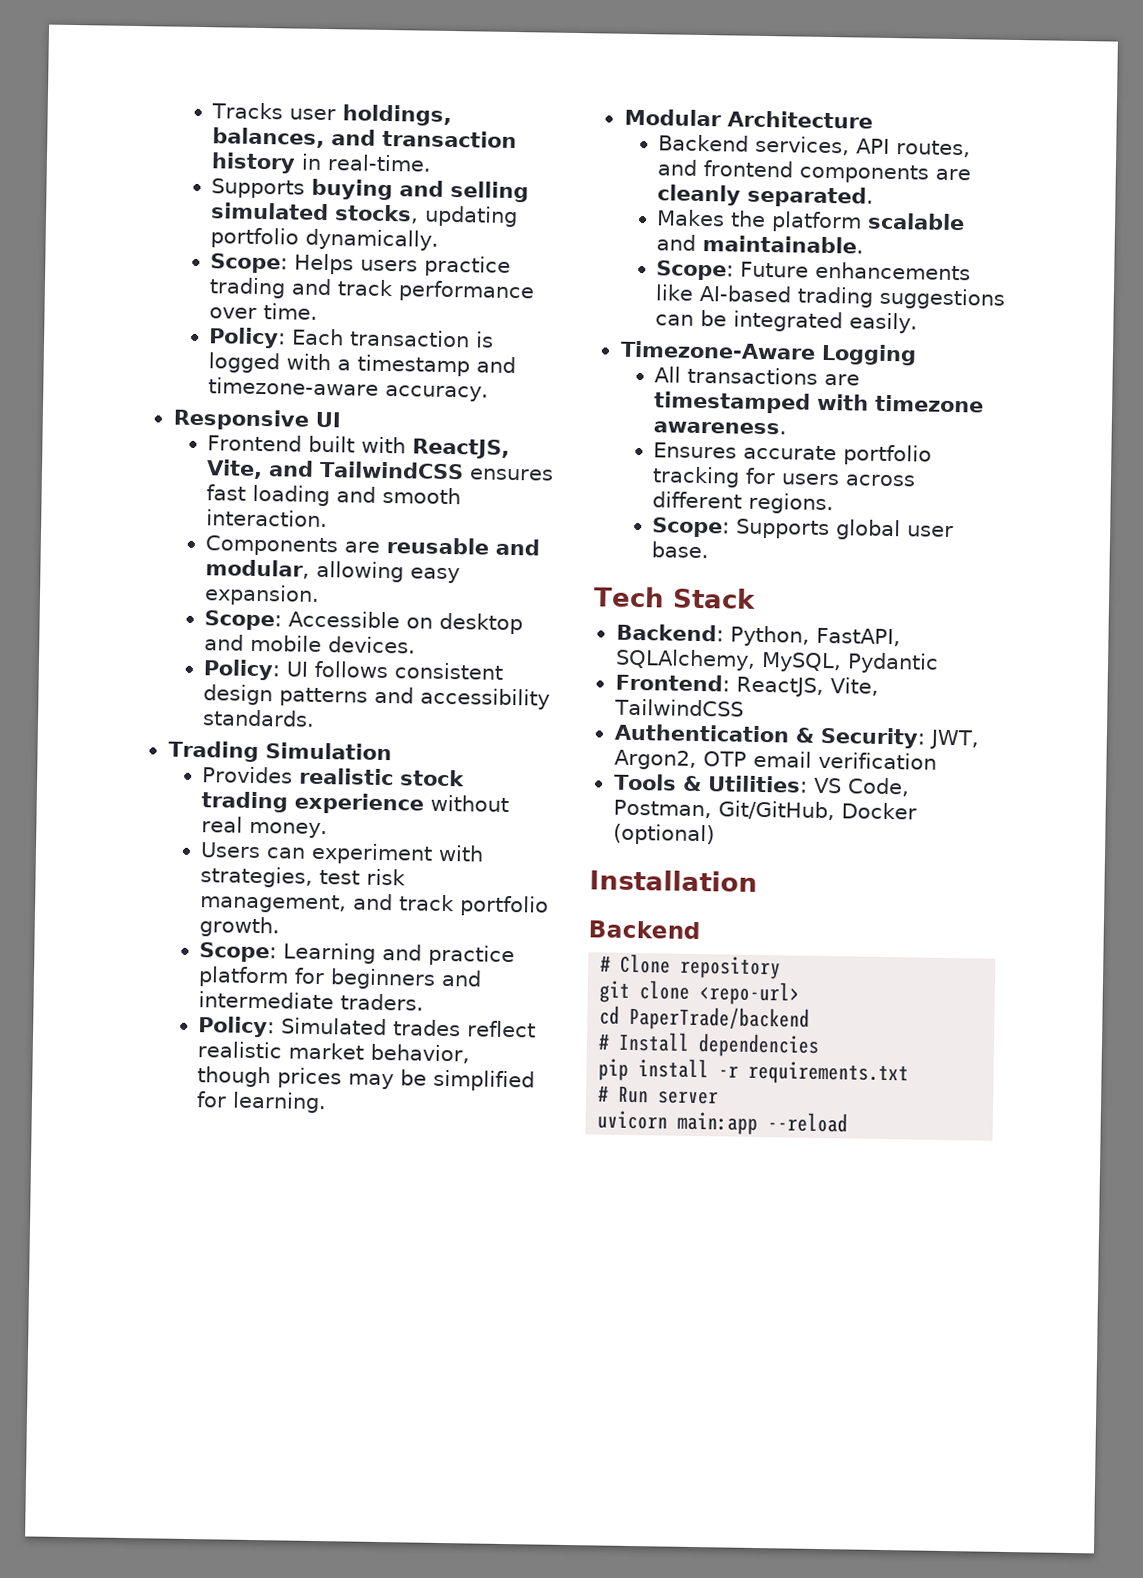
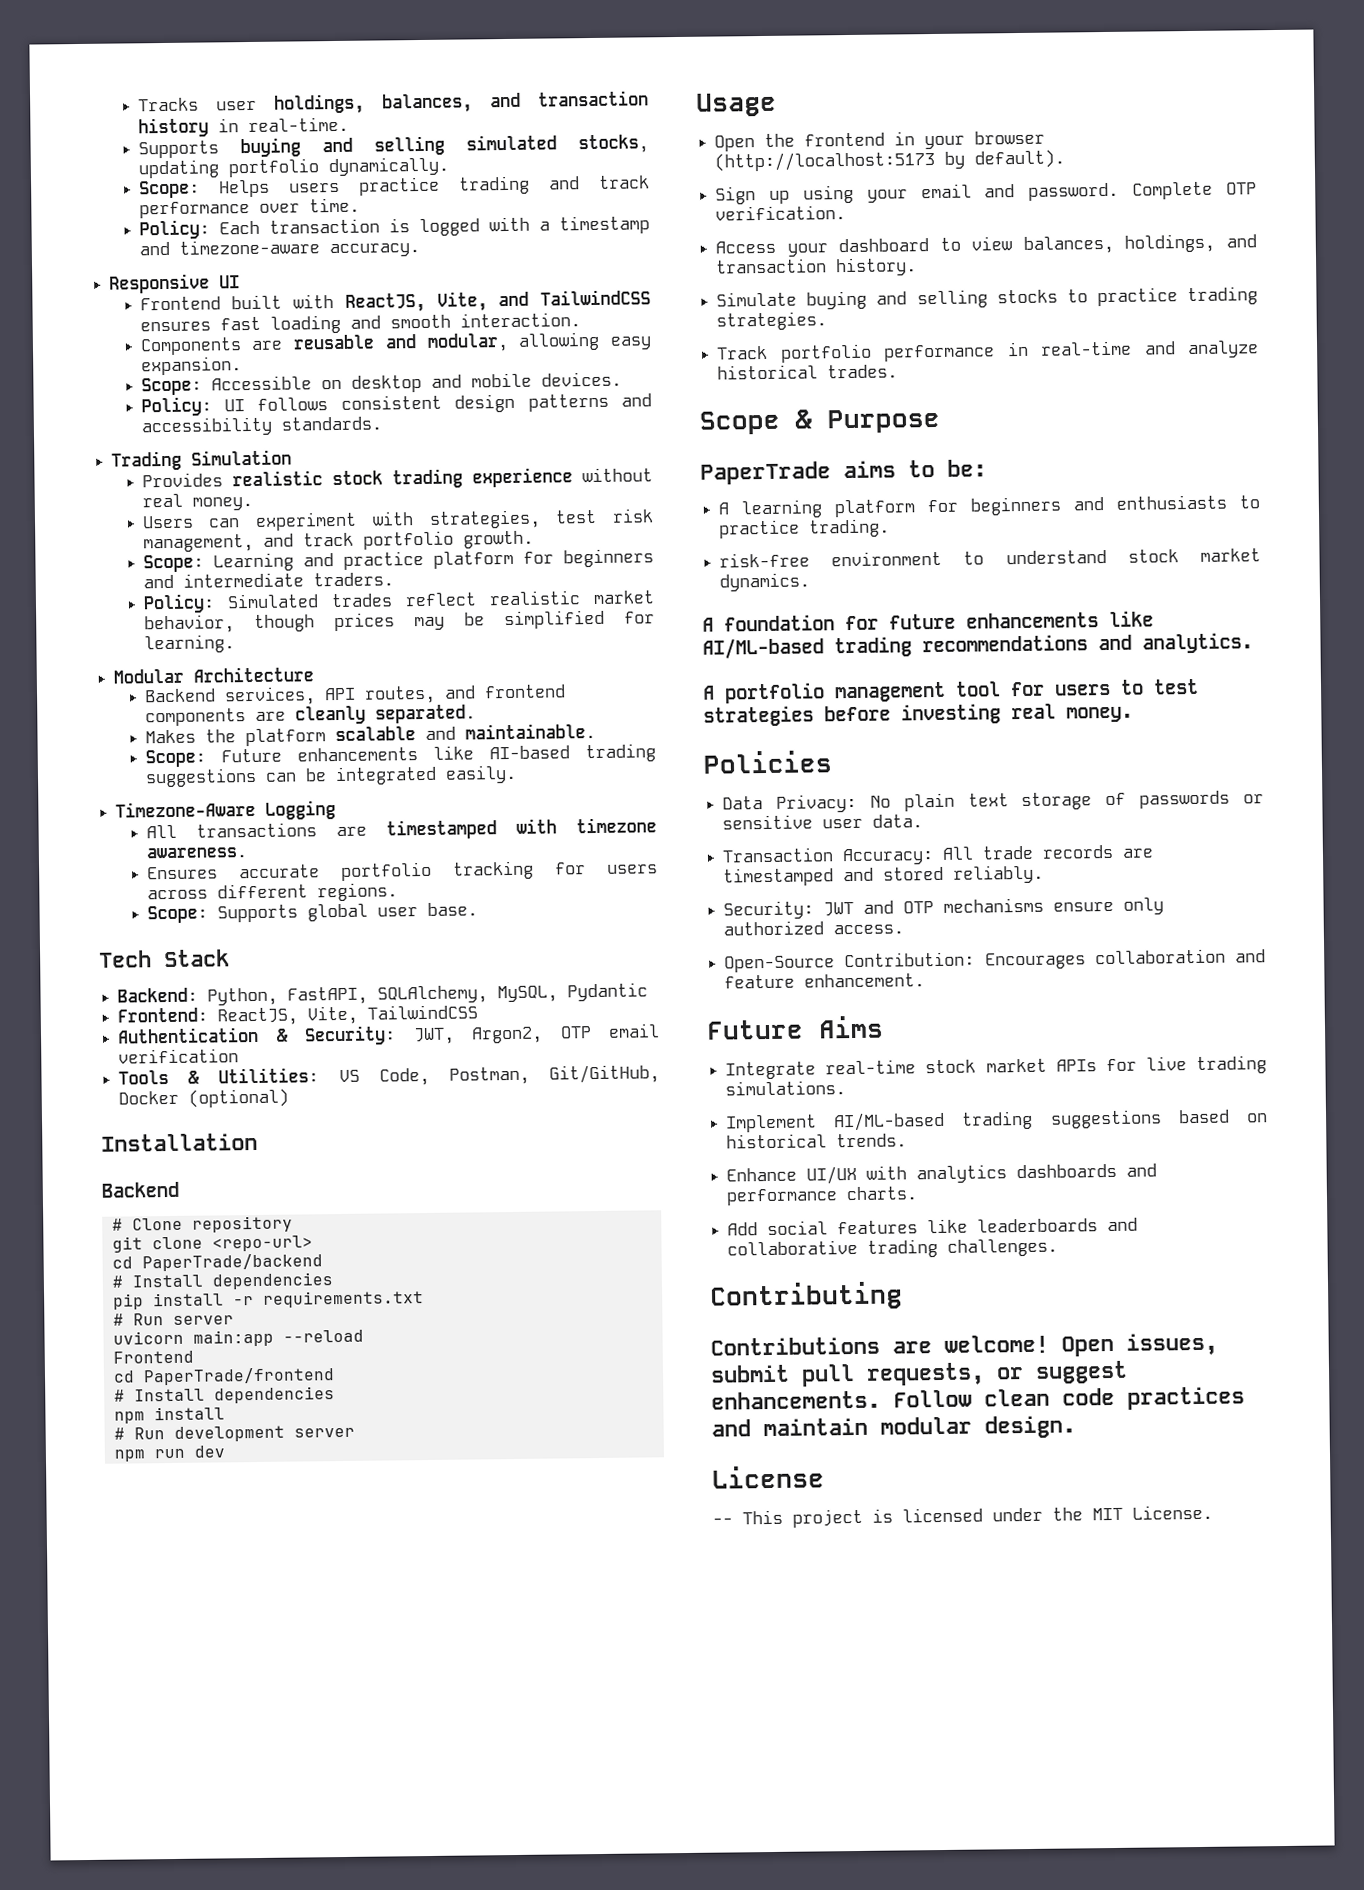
(849, 1122) none -> [112,1350,194,1364] [112,1367,335,1386] [113,1386,335,1404] [113,1406,225,1424] [113,1425,355,1442] [113,1445,225,1462] [696,92,777,117] [714,130,1046,152] [714,149,1066,172] [715,181,1257,205] [715,205,847,221] [715,233,1257,257] [715,257,918,277] [716,286,1258,310] [716,311,828,331] [717,340,1259,363] [717,364,899,380] [699,408,941,435] [700,459,987,485] [718,494,1260,519] [719,518,891,539] [719,548,1261,568] [719,572,811,592] [702,610,1154,632] [702,632,1253,659] [702,678,1199,704] [703,703,1133,727] [703,750,832,774] [722,790,1264,813] [722,814,924,830] [722,844,1155,866] [723,864,1045,887] [723,897,1165,920] [723,920,905,936] [724,948,1266,973] [724,973,926,989] [706,1015,884,1040] [725,1055,1267,1080] [725,1080,847,1096] [725,1109,1268,1133] [726,1133,908,1149] [726,1163,1158,1185] [726,1186,918,1206] [727,1217,1139,1236] [727,1238,1059,1258] [709,1281,903,1311] [710,1332,1218,1357] [710,1360,1128,1387] [711,1386,1245,1410] [711,1415,1076,1439] [712,1465,825,1489] [712,1504,1213,1528] // Frontend // cd PaperTrade/frontend // # Install dependencies // npm install // # Run development server // npm run dev // Usage // Open the frontend in your browser (http://localhost:5173 by default). // Sign up using your email and password. Complete OTP verification. // Access your dashboard to view balances, holdings, and transaction history. // Simulate buying and selling stocks to practice trading strategies. // Track portfolio performance in real-time and analyze historical trades. // Scope & Purpose // PaperTrade aims to be: // A learning platform for beginners and enthusiasts to practice trading. // risk-free environment to understand stock market dynamics. // A foundation for future enhancements like AI/ML-based trading recommendations and analytics. // A portfolio management tool for users to test strategies before investing real money. // Policies // Data Privacy: No plain text storage of passwords or sensitive user data. // Transaction Accuracy: All trade records are timestamped and stored reliably. // Security: JWT and OTP mechanisms ensure only authorized access. // Open-Source Contribution: Encourages collaboration and feature enhancement. // Future Aims // Integrate real-time stock market APIs for live trading simulations. // Implement AI/ML-based trading suggestions based on historical trends. // Enhance UI/UX with analytics dashboards and performance charts. // Add social features like leaderboards and collaborative trading challenges. // Contributing // Contributions are welcome! Open issues, submit pull requests, or suggest enhancements. Follow clean code practices and maintain modular design. // License // -- This project is licensed under the MIT License.

